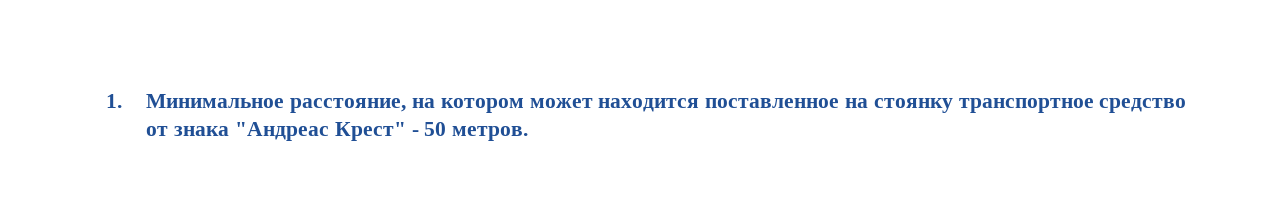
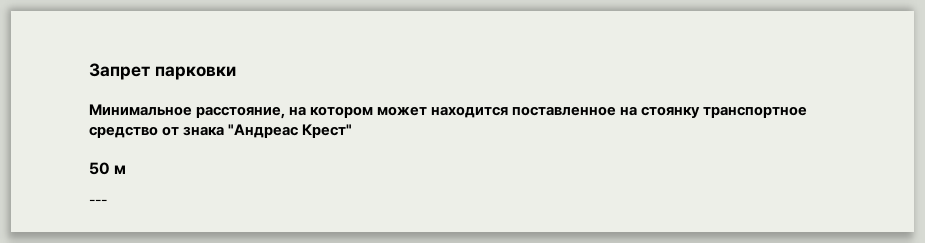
[106,94,122,108] 1. -> [89,63,236,80] Запрет парковки //
[411,122,529,141] - 50 метров. -> [89,162,127,175] [89,199,107,205] // 50 м // ---

